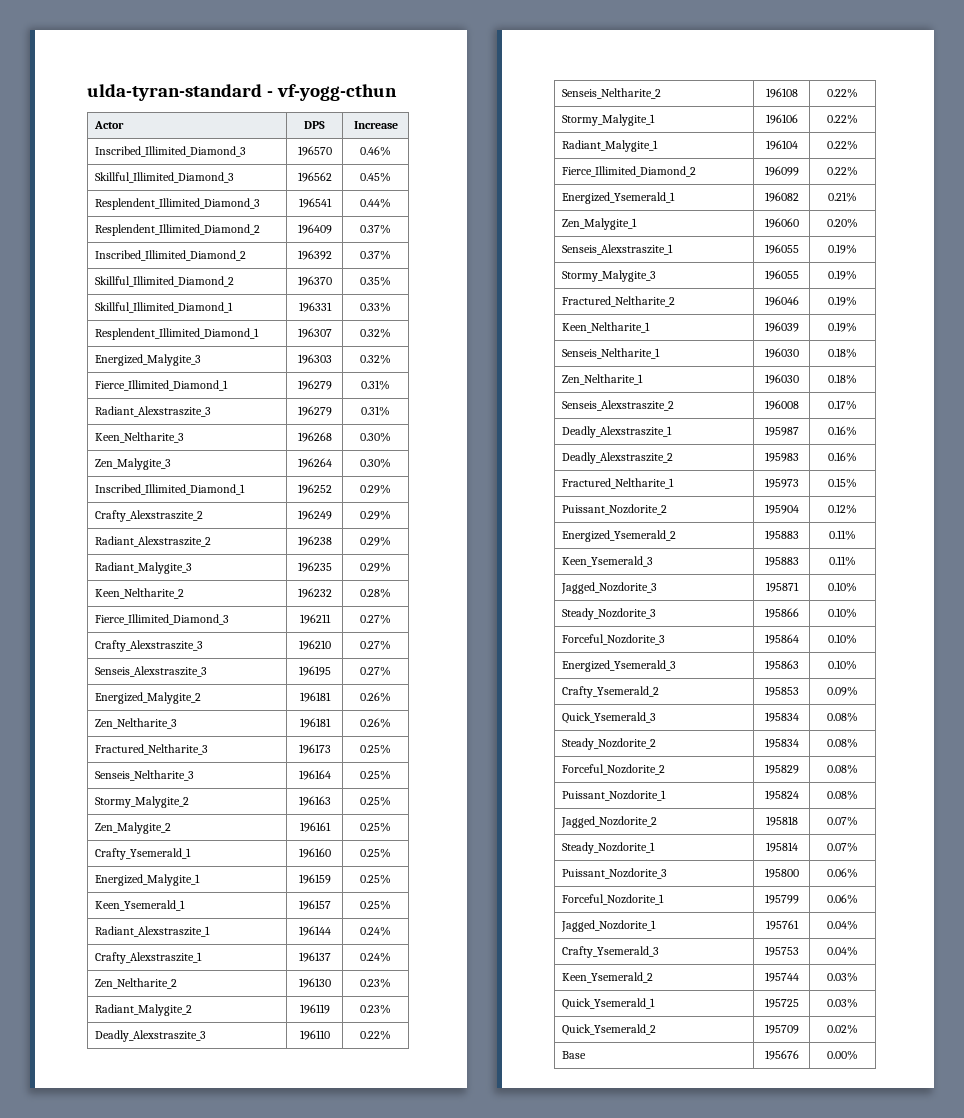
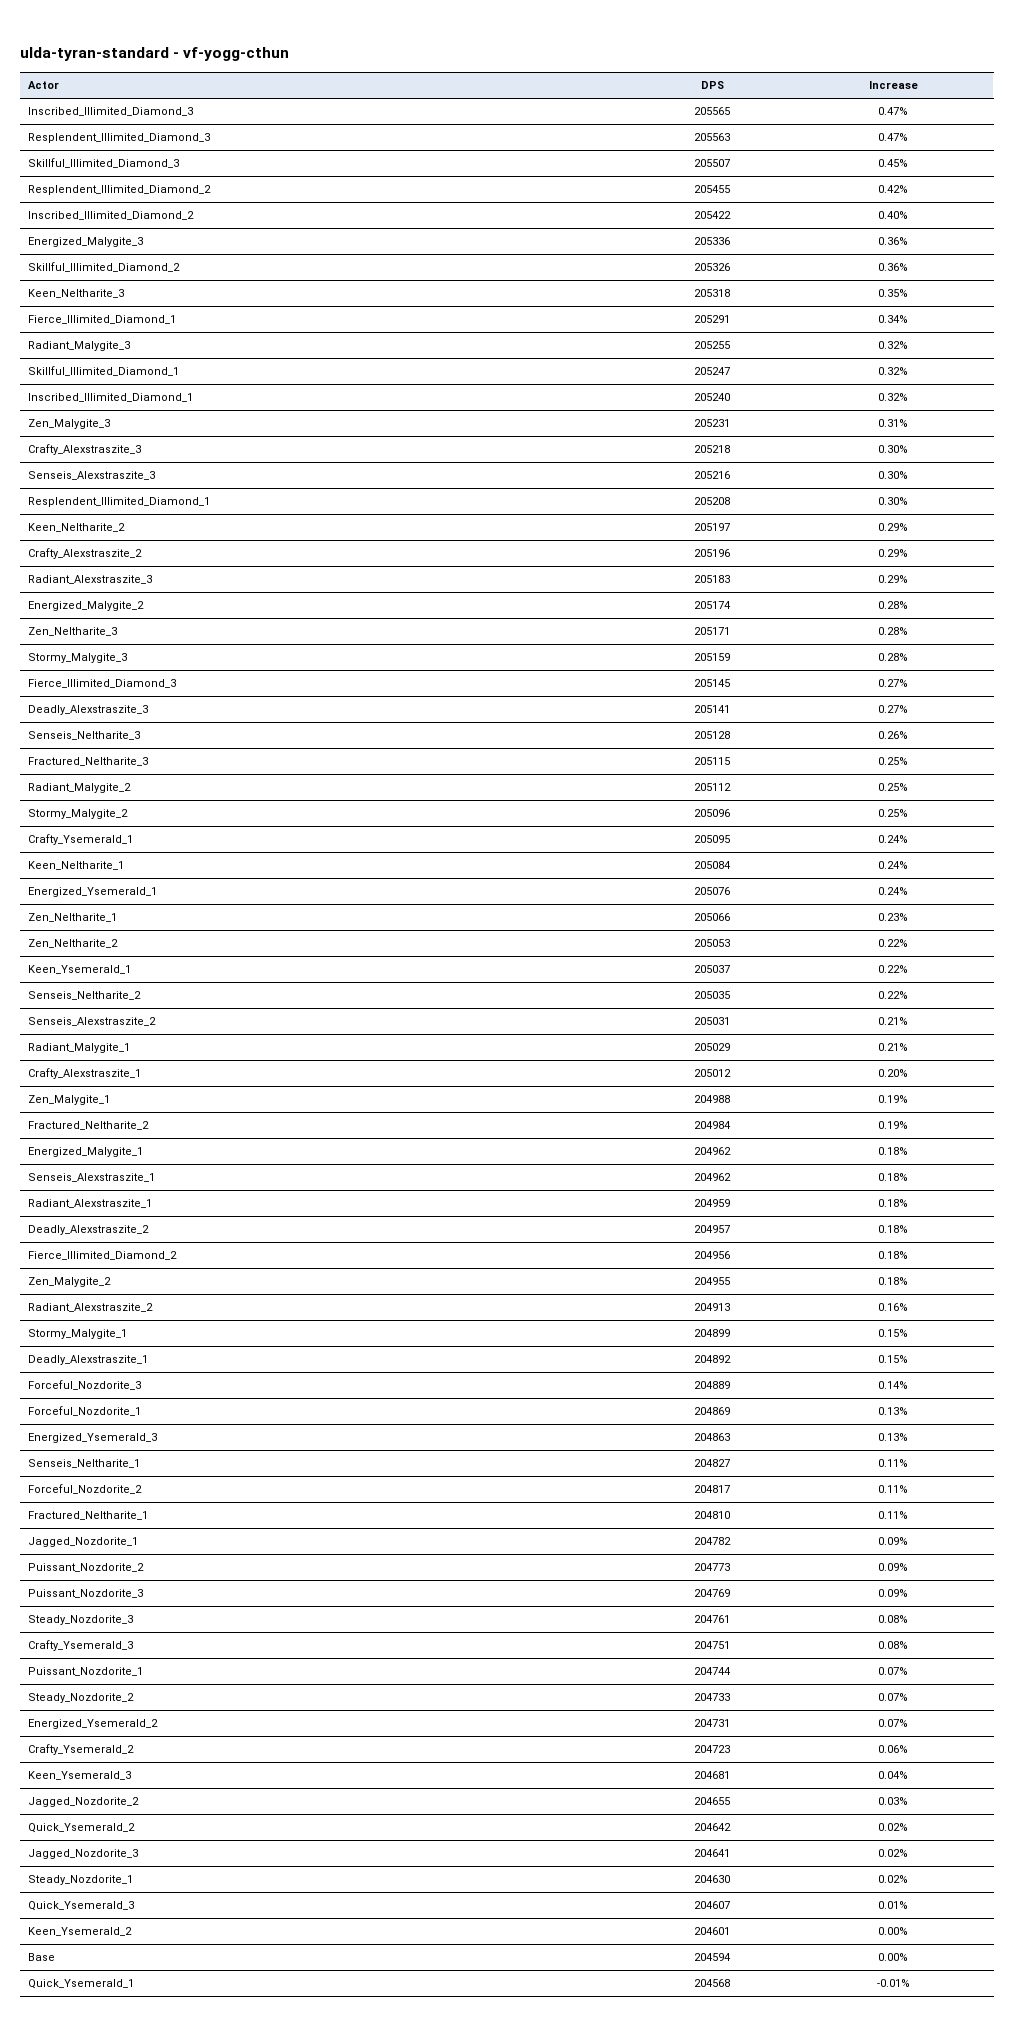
[297,146,332,156] [360,146,391,156] 196570 | 0.46% -> [694,107,730,115] [878,107,908,115] [27,133,210,143] [694,133,730,141] [878,133,908,141] 205565 | 0.47% // Resplendent_Illimited_Diamond_3 | 205563 | 0.47%
[297,172,332,182] 196562 -> [694,159,730,167] 205507
[94,198,260,210] [298,198,332,208] [360,198,391,208] // Resplendent_Illimited_Diamond_3 | 196541 | 0.44% -> (908, 163) none
[297,224,332,234] [360,224,391,234] 196409 | 0.37% -> [694,185,730,193] [878,185,908,193] 205455 | 0.42%
[297,250,332,260] [360,250,391,260] [94,276,234,287] [297,276,332,286] [360,276,391,286] [94,302,233,313] [298,302,332,312] [360,302,391,312] [94,328,259,340] [297,328,332,338] [360,328,391,338] [94,354,201,366] [297,354,332,364] [360,354,391,364] [94,380,228,391] [297,380,332,390] [361,380,390,390] [94,406,211,417] [297,406,332,416] [361,406,390,416] [94,432,184,443] [297,432,332,442] [360,432,391,442] [94,458,171,470] [297,458,332,468] [360,458,391,468] [94,484,245,495] [297,484,332,494] 196392 | 0.37% // Skillful_Illimited_Diamond_2 | 196370 | 0.35% // Skillful_Illimited_Diamond_1 | 196331 | 0.33% // Resplendent_Illimited_Diamond_1 | 196307 | 0.32% // Energized_Malygite_3 | 196303 | 0.32% // Fierce_Illimited_Diamond_1 | 196279 | 0.31% // Radiant_Alexstraszite_3 | 196279 | 0.31% // Keen_Neltharite_3 | 196268 | 0.30% // Zen_Malygite_3 | 196264 | 0.30% // Inscribed_Illimited_Diamond_1 | 196252 -> [694,211,731,219] [878,211,908,219] [27,237,143,247] [694,237,730,245] [878,237,908,245] [27,262,180,272] [694,263,730,271] [878,263,908,271] [27,289,124,298] [694,289,730,297] [878,289,908,297] [27,315,176,324] [694,315,730,323] [878,315,908,323] [27,341,130,351] [694,341,730,349] [878,341,908,349] [27,366,179,376] [694,367,730,375] [878,367,908,375] [27,393,193,402] [694,393,730,401] [878,393,908,401] [27,419,110,429] [694,419,730,427] [878,419,908,427] [27,444,141,455] [694,445,730,453] [878,445,908,453] [27,471,155,480] [694,471,730,479] [878,471,908,479] [27,497,210,507] [694,497,730,505] [878,497,908,505] [27,523,125,532] [694,523,730,531] 205422 | 0.40% // Energized_Malygite_3 | 205336 | 0.36% // Skillful_Illimited_Diamond_2 | 205326 | 0.36% // Keen_Neltharite_3 | 205318 | 0.35% // Fierce_Illimited_Diamond_1 | 205291 | 0.34% // Radiant_Malygite_3 | 205255 | 0.32% // Skillful_Illimited_Diamond_1 | 205247 | 0.32% // Inscribed_Illimited_Diamond_1 | 205240 | 0.32% // Zen_Malygite_3 | 205231 | 0.31% // Crafty_Alexstraszite_3 | 205218 | 0.30% // Senseis_Alexstraszite_3 | 205216 | 0.30% // Resplendent_Illimited_Diamond_1 | 205208 | 0.30% // Keen_Neltharite_2 | 205197
[297,510,332,520] [360,510,391,520] [94,536,211,547] [297,536,332,546] [360,536,391,546] [94,562,192,574] [297,562,332,572] [360,562,391,572] [94,588,184,599] [297,588,332,598] 196249 | 0.29% // Radiant_Alexstraszite_2 | 196238 | 0.29% // Radiant_Malygite_3 | 196235 | 0.29% // Keen_Neltharite_2 | 196232 -> [694,549,730,557] [878,549,908,557] [27,575,152,584] [694,575,730,583] [878,575,908,583] [27,601,144,611] [694,601,731,609] [878,601,908,609] [27,627,117,636] [694,627,730,635] [878,627,908,635] [27,653,127,663] [694,653,730,661] 205196 | 0.29% // Radiant_Alexstraszite_3 | 205183 | 0.29% // Energized_Malygite_2 | 205174 | 0.28% // Zen_Neltharite_3 | 205171 | 0.28% // Stormy_Malygite_3 | 205159
[299,614,331,624] [360,614,391,624] [94,640,203,652] [298,640,331,650] [360,640,391,650] [94,666,207,677] [298,666,331,676] [360,666,391,676] [94,692,201,704] [299,692,331,702] [360,692,391,702] [94,718,177,729] [299,718,331,728] 196211 | 0.27% // Crafty_Alexstraszite_3 | 196210 | 0.27% // Senseis_Alexstraszite_3 | 196195 | 0.27% // Energized_Malygite_2 | 196181 | 0.26% // Zen_Neltharite_3 | 196181 -> [694,679,730,687] [878,679,908,687] [27,705,148,715] [694,705,730,713] [878,705,908,713] [27,731,140,740] [694,731,730,739] 205145 | 0.27% // Deadly_Alexstraszite_3 | 205141 | 0.27% // Senseis_Neltharite_3 | 205128
[298,744,331,754] [360,744,391,754] [94,770,194,781] [298,770,331,780] 196173 | 0.25% // Senseis_Neltharite_3 | 196164 -> [694,757,730,765] [878,757,908,765] [27,783,131,793] [694,783,731,791] 205115 | 0.25% // Radiant_Malygite_2 | 205112
[298,796,331,806] [360,796,391,806] [94,822,171,834] [299,822,331,832] [360,822,391,832] [94,848,191,860] [298,848,331,858] [360,848,391,858] [94,874,200,886] [298,874,331,884] [360,874,391,884] [94,900,185,911] [298,900,331,910] [360,900,391,910] [94,926,210,937] [298,926,331,936] [360,926,391,936] [94,952,202,964] [298,952,331,962] [360,952,391,962] [94,978,177,989] [298,978,331,988] [360,978,391,988] [94,1004,192,1016] [299,1004,330,1014] [360,1004,391,1014] [94,1030,206,1042] [299,1030,330,1040] 196163 | 0.25% // Zen_Malygite_2 | 196161 | 0.25% // Crafty_Ysemerald_1 | 196160 | 0.25% // Energized_Malygite_1 | 196159 | 0.25% // Keen_Ysemerald_1 | 196157 | 0.25% // Radiant_Alexstraszite_1 | 196144 | 0.24% // Crafty_Alexstraszite_1 | 196137 | 0.24% // Zen_Neltharite_2 | 196130 | 0.23% // Radiant_Malygite_2 | 196119 | 0.23% // Deadly_Alexstraszite_3 | 196110 -> [694,809,730,817] [878,809,908,817] [27,834,133,845] [694,835,730,843] [878,835,908,843] [27,861,124,870] [694,861,731,869] [878,861,908,869] [27,887,157,897] [694,887,730,895] [878,887,908,895] [27,913,117,922] [694,913,730,921] [878,913,908,921] [27,939,118,948] [694,939,730,947] [878,939,908,947] [27,965,131,974] [694,965,730,973] 205096 | 0.25% // Crafty_Ysemerald_1 | 205095 | 0.24% // Keen_Neltharite_1 | 205084 | 0.24% // Energized_Ysemerald_1 | 205076 | 0.24% // Zen_Neltharite_1 | 205066 | 0.23% // Zen_Neltharite_2 | 205053 | 0.22% // Keen_Ysemerald_1 | 205037
[765,88,798,98] [827,88,858,98] [561,114,655,126] [765,114,798,124] [827,114,858,124] [561,140,658,152] [765,140,798,150] [827,140,858,150] [561,166,696,177] [764,166,799,176] [827,166,858,176] [561,192,675,204] [764,192,799,202] [828,192,857,202] [561,218,637,230] [764,218,799,228] 196108 | 0.22% // Stormy_Malygite_1 | 196106 | 0.22% // Radiant_Malygite_1 | 196104 | 0.22% // Fierce_Illimited_Diamond_2 | 196099 | 0.22% // Energized_Ysemerald_1 | 196082 | 0.21% // Zen_Malygite_1 | 196060 -> [694,991,730,999] [878,991,908,999] [27,1017,156,1026] [694,1017,730,1025] [878,1017,908,1025] [27,1043,130,1053] [694,1043,730,1051] [878,1043,908,1051] [27,1068,141,1079] [694,1069,731,1077] 205035 | 0.22% // Senseis_Alexstraszite_2 | 205031 | 0.21% // Radiant_Malygite_1 | 205029 | 0.21% // Crafty_Alexstraszite_1 | 205012
[561,244,673,255] [764,244,799,254] [828,244,857,254] [561,270,656,282] [764,270,799,280] Senseis_Alexstraszite_1 | 196055 | 0.19% // Stormy_Malygite_3 | 196055 -> [27,1095,110,1105] [694,1095,730,1103] Zen_Malygite_1 | 204988
[764,296,799,306] [828,296,857,306] [561,322,650,333] [764,322,799,332] [828,322,857,332] [561,348,660,359] [764,348,799,358] [828,348,857,358] [561,374,643,385] [764,374,799,384] [828,374,857,384] [561,400,674,411] [764,400,799,410] [828,400,857,410] [561,426,672,438] [764,426,799,436] [828,426,857,436] [561,452,673,464] [764,452,799,462] [828,452,857,462] [561,478,674,489] [764,478,799,488] [828,478,857,488] [561,504,667,515] [764,504,799,514] [828,504,857,514] [561,530,676,542] [764,530,799,540] [829,530,856,540] [561,556,653,567] [764,556,799,566] [829,556,856,566] [560,582,657,594] [765,582,799,592] [828,582,857,592] [561,608,656,620] [764,608,799,618] [828,608,857,618] [561,634,665,645] [764,634,799,644] [828,634,857,644] [561,660,676,672] [764,660,799,670] [828,660,857,670] [561,686,659,698] [764,686,799,696] [827,686,858,696] [561,712,656,724] [764,712,799,722] [827,712,858,722] [561,738,656,750] [764,738,799,748] [827,738,858,748] [561,764,665,775] [764,764,799,774] [827,764,858,774] [561,790,666,801] [764,790,799,800] [827,790,858,800] [560,816,657,828] [765,816,798,826] [827,816,858,826] [561,842,655,854] [765,842,798,852] [827,842,858,852] [561,868,667,879] [764,868,799,878] [827,868,858,878] [561,894,664,905] [764,894,799,904] [827,894,858,904] [560,920,656,932] [765,920,799,930] [827,920,858,930] [561,946,659,958] [764,946,799,956] [827,946,858,956] [561,972,653,983] [764,972,799,982] [827,972,858,982] [561,998,655,1010] [764,998,799,1008] 196046 | 0.19% // Keen_Neltharite_1 | 196039 | 0.19% // Senseis_Neltharite_1 | 196030 | 0.18% // Zen_Neltharite_1 | 196030 | 0.18% // Senseis_Alexstraszite_2 | 196008 | 0.17% // Deadly_Alexstraszite_1 | 195987 | 0.16% // Deadly_Alexstraszite_2 | 195983 | 0.16% // Fractured_Neltharite_1 | 195973 | 0.15% // Puissant_Nozdorite_2 | 195904 | 0.12% // Energized_Ysemerald_2 | 195883 | 0.11% // Keen_Ysemerald_3 | 195883 | 0.11% // Jagged_Nozdorite_3 | 195871 | 0.10% // Steady_Nozdorite_3 | 195866 | 0.10% // Forceful_Nozdorite_3 | 195864 | 0.10% // Energized_Ysemerald_3 | 195863 | 0.10% // Crafty_Ysemerald_2 | 195853 | 0.09% // Quick_Ysemerald_3 | 195834 | 0.08% // Steady_Nozdorite_2 | 195834 | 0.08% // Forceful_Nozdorite_2 | 195829 | 0.08% // Puissant_Nozdorite_1 | 195824 | 0.08% // Jagged_Nozdorite_2 | 195818 | 0.07% // Steady_Nozdorite_1 | 195814 | 0.07% // Puissant_Nozdorite_3 | 195800 | 0.06% // Forceful_Nozdorite_1 | 195799 | 0.06% // Jagged_Nozdorite_1 | 195761 | 0.04% // Crafty_Ysemerald_3 | 195753 | 0.04% // Keen_Ysemerald_2 | 195744 | 0.03% // Quick_Ysemerald_1 | 195725 -> [694,1121,731,1129] [878,1121,908,1129] [27,1147,143,1157] [694,1147,731,1155] [878,1147,908,1155] [27,1173,155,1182] [694,1173,731,1181] [878,1173,908,1181] [27,1199,152,1208] [694,1199,730,1207] [878,1199,908,1207] [27,1225,149,1235] [694,1225,730,1233] [878,1225,908,1233] [27,1251,177,1260] [694,1251,730,1259] [878,1251,908,1259] [27,1277,111,1287] [694,1277,730,1285] [878,1277,908,1285] [27,1303,153,1312] [694,1303,730,1311] [878,1303,908,1311] [27,1329,127,1339] [694,1329,730,1337] [878,1329,908,1337] [27,1355,148,1365] [694,1355,731,1363] [878,1355,908,1363] [27,1380,141,1390] [694,1381,730,1389] [878,1381,908,1389] [27,1406,141,1416] [694,1407,730,1415] [878,1407,908,1415] [27,1433,157,1443] [694,1433,730,1441] [878,1433,908,1441] [27,1459,140,1468] [694,1459,730,1467] [878,1459,908,1467] [27,1484,142,1494] [694,1485,730,1493] [878,1485,908,1493] [27,1511,148,1520] [694,1511,730,1519] [878,1511,908,1519] [27,1537,138,1547] [694,1537,731,1545] [878,1537,908,1545] [27,1563,144,1572] [694,1563,730,1571] [878,1563,908,1571] [27,1589,143,1598] [694,1589,730,1597] [878,1589,908,1597] [27,1615,133,1625] [694,1615,730,1623] [878,1615,908,1623] [27,1640,133,1651] [694,1641,730,1649] [878,1641,908,1649] [27,1667,143,1676] [694,1667,731,1675] [878,1667,908,1675] [27,1693,134,1703] [694,1693,730,1701] [878,1693,908,1701] [27,1719,158,1729] [694,1719,730,1727] [878,1719,908,1727] [27,1744,134,1755] [694,1745,730,1753] [878,1745,908,1753] [27,1771,131,1780] [694,1771,730,1779] [878,1771,908,1779] [27,1797,139,1807] [694,1797,730,1805] 204984 | 0.19% // Energized_Malygite_1 | 204962 | 0.18% // Senseis_Alexstraszite_1 | 204962 | 0.18% // Radiant_Alexstraszite_1 | 204959 | 0.18% // Deadly_Alexstraszite_2 | 204957 | 0.18% // Fierce_Illimited_Diamond_2 | 204956 | 0.18% // Zen_Malygite_2 | 204955 | 0.18% // Radiant_Alexstraszite_2 | 204913 | 0.16% // Stormy_Malygite_1 | 204899 | 0.15% // Deadly_Alexstraszite_1 | 204892 | 0.15% // Forceful_Nozdorite_3 | 204889 | 0.14% // Forceful_Nozdorite_1 | 204869 | 0.13% // Energized_Ysemerald_3 | 204863 | 0.13% // Senseis_Neltharite_1 | 204827 | 0.11% // Forceful_Nozdorite_2 | 204817 | 0.11% // Fractured_Neltharite_1 | 204810 | 0.11% // Jagged_Nozdorite_1 | 204782 | 0.09% // Puissant_Nozdorite_2 | 204773 | 0.09% // Puissant_Nozdorite_3 | 204769 | 0.09% // Steady_Nozdorite_3 | 204761 | 0.08% // Crafty_Ysemerald_3 | 204751 | 0.08% // Puissant_Nozdorite_1 | 204744 | 0.07% // Steady_Nozdorite_2 | 204733 | 0.07% // Energized_Ysemerald_2 | 204731 | 0.07% // Crafty_Ysemerald_2 | 204723 | 0.06% // Keen_Ysemerald_3 | 204681 | 0.04% // Jagged_Nozdorite_2 | 204655
[764,1024,799,1034] [827,1024,858,1034] 195709 | 0.02% -> [694,1823,731,1831] [878,1823,908,1831] [27,1849,138,1859] [694,1849,730,1857] [878,1849,908,1857] [27,1875,133,1885] [694,1875,730,1883] [878,1875,908,1883] [27,1901,134,1911] [694,1901,730,1909] [878,1901,908,1909] [27,1927,132,1936] [694,1927,730,1935] [878,1927,908,1935] 204642 | 0.02% // Jagged_Nozdorite_3 | 204641 | 0.02% // Steady_Nozdorite_1 | 204630 | 0.02% // Quick_Ysemerald_3 | 204607 | 0.01% // Keen_Ysemerald_2 | 204601 | 0.00%
[764,1050,799,1060] [827,1050,858,1060] 195676 | 0.00% -> [694,1953,731,1961] [878,1953,908,1961] [27,1979,134,1989] [694,1979,730,1987] [876,1979,910,1987] 204594 | 0.00% // Quick_Ysemerald_1 | 204568 | -0.01%

